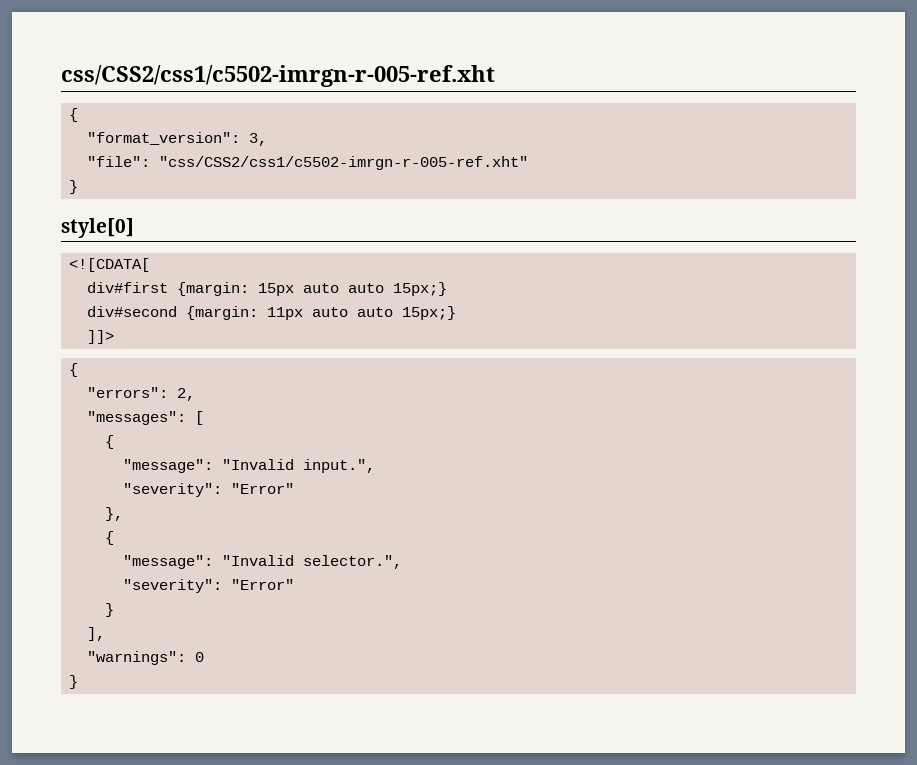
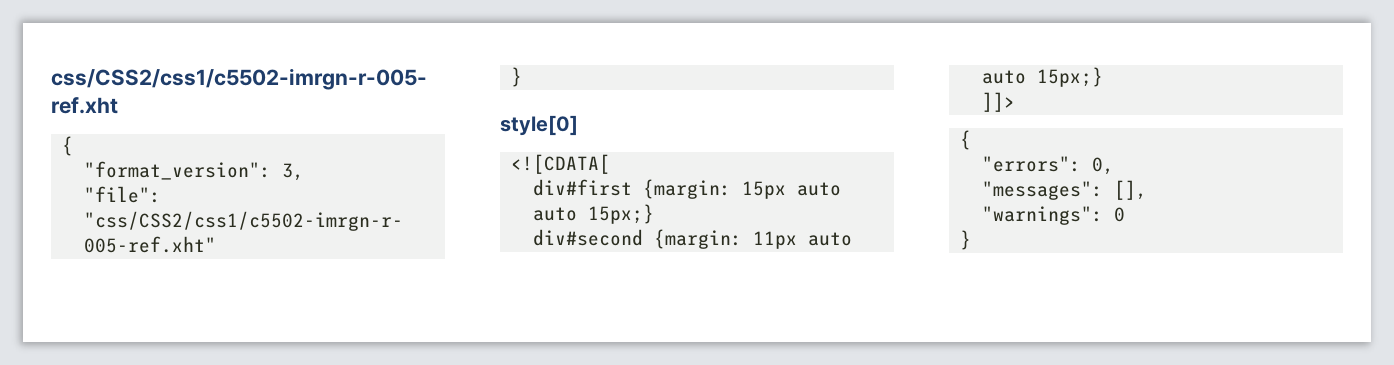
[177,388,196,401] 2, -> [1092,157,1115,175] 0,
[195,411,205,425] [105,435,115,449] [123,459,376,473] [123,483,295,497] [105,507,124,521] [105,531,115,545] [123,555,403,569] [123,579,295,593] [105,603,115,617] [87,627,106,641] [ // { // "message": "Invalid input.", // "severity": "Error" // }, // { // "message": "Invalid selector.", // "severity": "Error" // } // ], -> [1114,180,1148,200] [],

